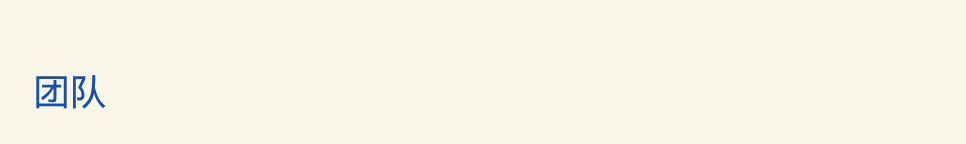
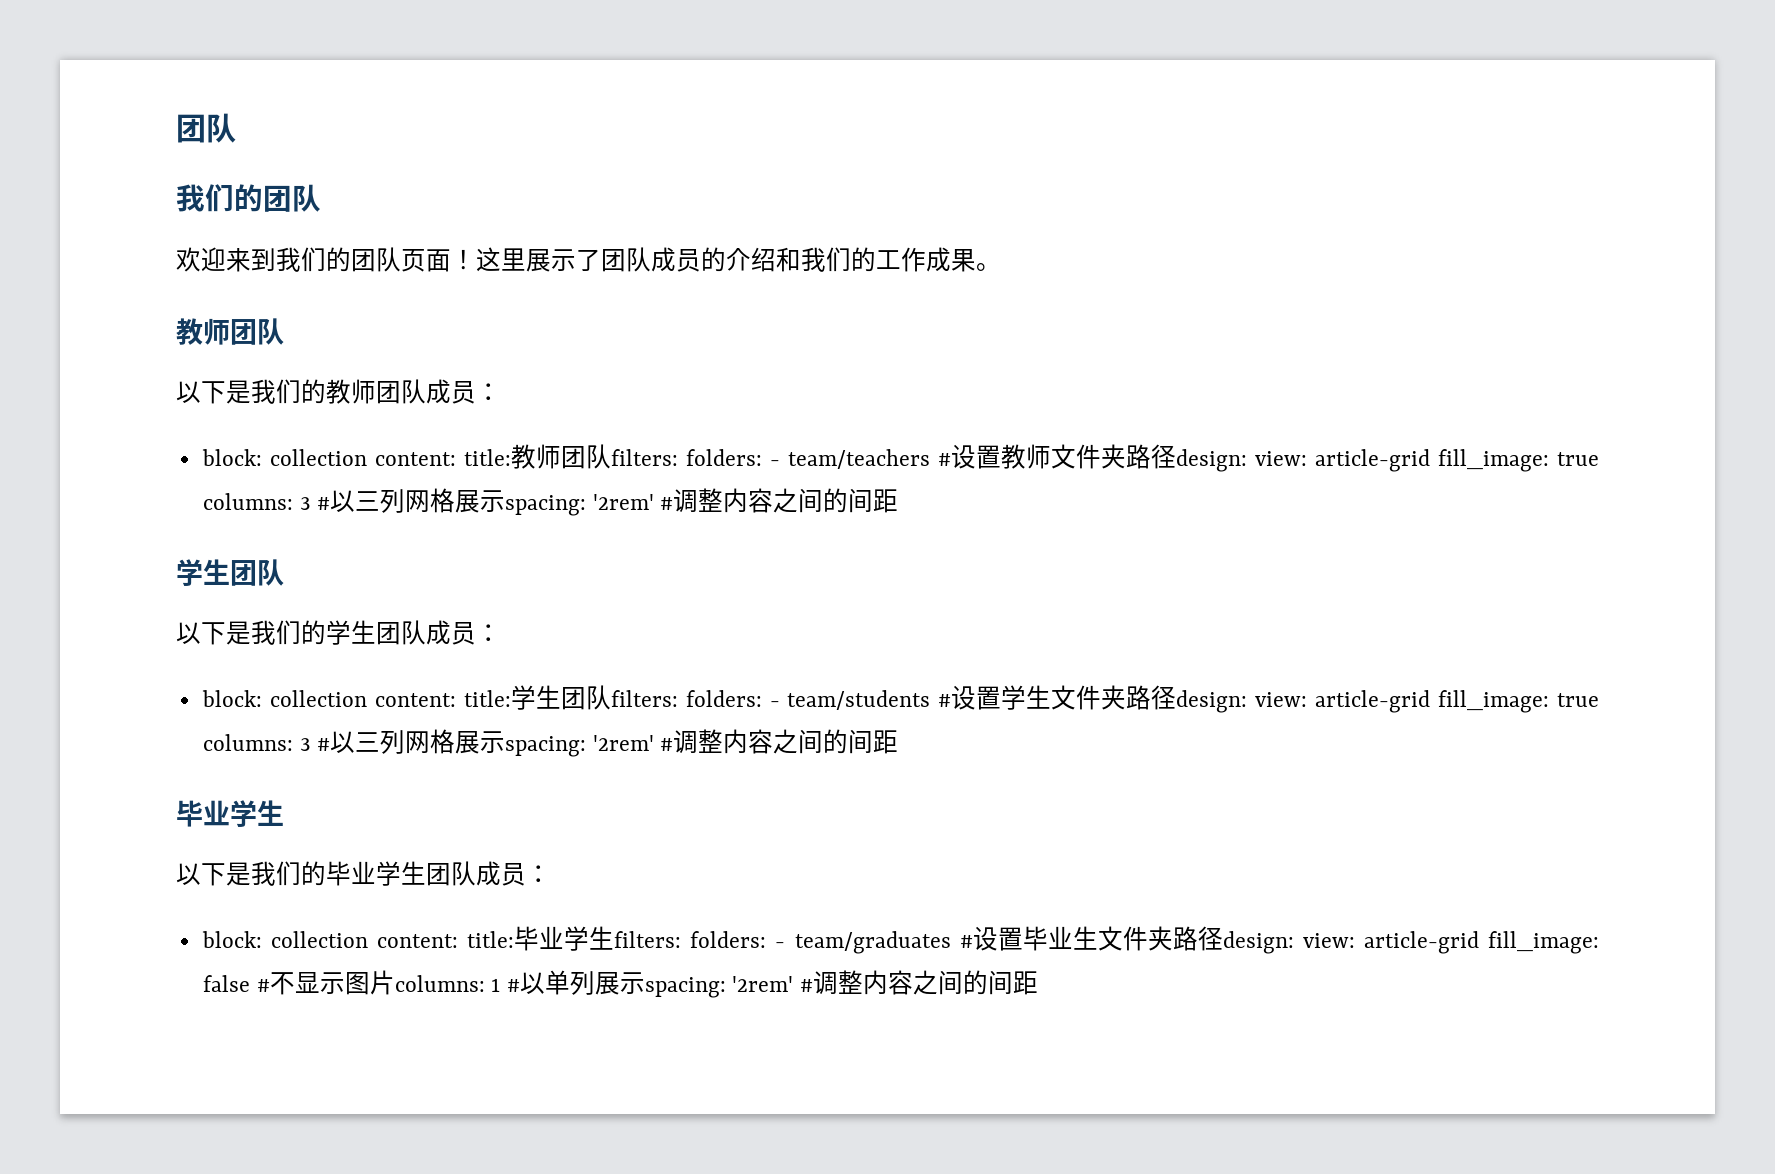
[33,75,107,109] 团队 -> [176,113,236,143] [176,184,321,212] [176,247,1001,272] [176,318,284,345] [176,379,501,404] [201,444,1599,472] [202,488,899,516] [176,559,284,586] [176,620,501,645] [201,685,1599,713] [202,729,899,757] [176,800,284,827] [176,861,551,886] [201,926,1599,954] [202,970,1039,998] 团队 // 我们的团队 // 欢迎来到我们的团队页面！这里展示了团队成员的介绍和我们的工作成果。 // 教师团队 // 以下是我们的教师团队成员： // block: collection content: title:教师团队filters: folders: - team/teachers #设置教师文件夹路径design: view: article-grid fill_image: true columns: 3 #以三列网格展示spacing: '2rem' #调整内容之间的间距 // 学生团队 // 以下是我们的学生团队成员： // block: collection content: title:学生团队filters: folders: - team/students #设置学生文件夹路径design: view: article-grid fill_image: true columns: 3 #以三列网格展示spacing: '2rem' #调整内容之间的间距 // 毕业学生 // 以下是我们的毕业学生团队成员： // block: collection content: title:毕业学生filters: folders: - team/graduates #设置毕业生文件夹路径design: view: article-grid fill_image: false #不显示图片columns: 1 #以单列展示spacing: '2rem' #调整内容之间的间距

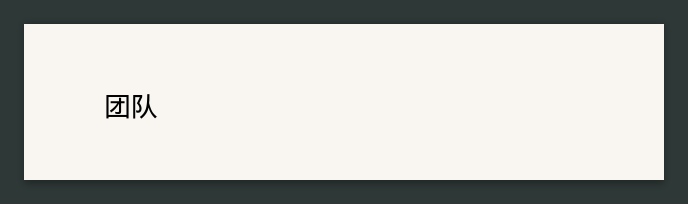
[176,113,236,143] [176,184,321,212] [176,247,1001,272] [176,318,284,345] [176,379,501,404] [201,444,1599,472] [202,488,899,516] [176,559,284,586] [176,620,501,645] [201,685,1599,713] [202,729,899,757] [176,800,284,827] [176,861,551,886] [201,926,1599,954] [202,970,1039,998] 团队 // 我们的团队 // 欢迎来到我们的团队页面！这里展示了团队成员的介绍和我们的工作成果。 // 教师团队 // 以下是我们的教师团队成员： // block: collection content: title:教师团队filters: folders: - team/teachers #设置教师文件夹路径design: view: article-grid fill_image: true columns: 3 #以三列网格展示spacing: '2rem' #调整内容之间的间距 // 学生团队 // 以下是我们的学生团队成员： // block: collection content: title:学生团队filters: folders: - team/students #设置学生文件夹路径design: view: article-grid fill_image: true columns: 3 #以三列网格展示spacing: '2rem' #调整内容之间的间距 // 毕业学生 // 以下是我们的毕业学生团队成员： // block: collection content: title:毕业学生filters: folders: - team/graduates #设置毕业生文件夹路径design: view: article-grid fill_image: false #不显示图片columns: 1 #以单列展示spacing: '2rem' #调整内容之间的间距 -> [104,94,158,119] 团队

